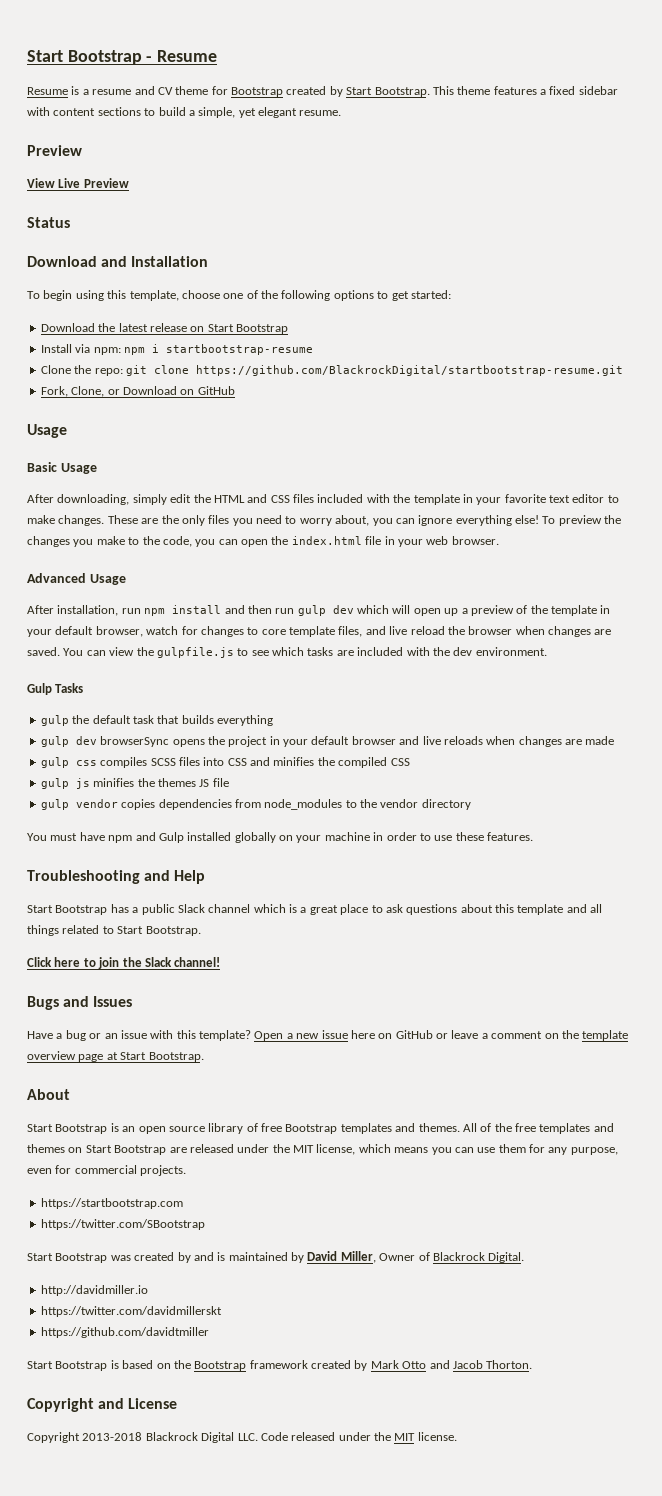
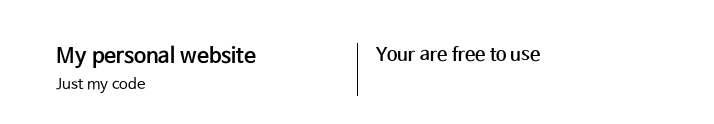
[27,50,218,65] [27,86,618,97] [27,107,342,118] [27,145,82,156] [27,178,129,188] [27,217,70,228] [27,256,209,267] [27,290,451,301] [40,323,288,334] [40,344,313,355] [40,365,623,376] [40,386,235,397] [27,424,67,438] [27,462,97,474] [27,494,619,505] [27,515,622,526] [27,536,499,547] [27,573,126,585] [27,605,611,616] [27,626,612,637] [27,647,547,658] [27,683,84,695] [40,715,273,726] [40,736,615,747] [40,757,410,768] [40,778,229,789] [40,799,471,810] [27,832,533,843] [27,870,206,884] [27,904,603,915] [27,925,201,936] [27,957,221,969] [27,996,133,1010] [27,1030,629,1041] [27,1051,204,1062] [27,1089,70,1100] [27,1123,614,1134] [27,1144,618,1155] [27,1165,187,1176] [40,1198,183,1209] [40,1219,205,1230] [27,1251,525,1263] [40,1285,148,1296] [40,1306,222,1317] [40,1327,209,1338] [27,1360,533,1371] [27,1398,178,1412] [27,1432,457,1443] Start Bootstrap - Resume // Resume is a resume and CV theme for Bootstrap created by Start Bootstrap. This theme features a fixed sidebar with content sections to build a simple, yet elegant resume. // Preview // View Live Preview // Status // Download and Installation // To begin using this template, choose one of the following options to get started: // Download the latest release on Start Bootstrap // Install via npm: npm i startbootstrap-resume // Clone the repo: git clone https://github.com/BlackrockDigital/startbootstrap-resume.git // Fork, Clone, or Download on GitHub // Usage // Basic Usage // After downloading, simply edit the HTML and CSS files included with the template in your favorite text editor to make changes. These are the only files you need to worry about, you can ignore everything else! To preview the changes you make to the code, you can open the index.html file in your web browser. // Advanced Usage // After installation, run npm install and then run gulp dev which will open up a preview of the template in your default browser, watch for changes to core template files, and live reload the browser when changes are saved. You can view the gulpfile.js to see which tasks are included with the dev environment. // Gulp Tasks // gulp the default task that builds everything // gulp dev browserSync opens the project in your default browser and live reloads when changes are made // gulp css compiles SCSS files into CSS and minifies the compiled CSS // gulp js minifies the themes JS file // gulp vendor copies dependencies from node_modules to the vendor directory // You must have npm and Gulp installed globally on your machine in order to use these features. // Troubleshooting and Help // Start Bootstrap has a public Slack channel which is a great place to ask questions about this template and all things related to Start Bootstrap. // Click here to join the Slack channel! // Bugs and Issues // Have a bug or an issue with this template? Open a new issue here on GitHub or leave a comment on the template overview page at Start Bootstrap. // About // Start Bootstrap is an open source library of free Bootstrap templates and themes. All of the free templates and themes on Start Bootstrap are released under the MIT license, which means you can use them for any purpose, even for commercial projects. // https://startbootstrap.com // https://twitter.com/SBootstrap // Start Bootstrap was created by and is maintained by David Miller, Owner of Blackrock Digital. // http://davidmiller.io // https://twitter.com/davidmillerskt // https://github.com/davidtmiller // Start Bootstrap is based on the Bootstrap framework created by Mark Otto and Jacob Thorton. // Copyright and License // Copyright 2013-2018 Blackrock Digital LLC. Code released under the MIT license. -> [56,45,257,69] [56,77,145,94] [375,46,541,62] My personal website // Just my code // Your are free to use

